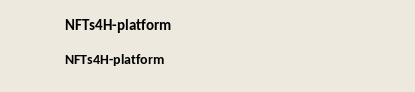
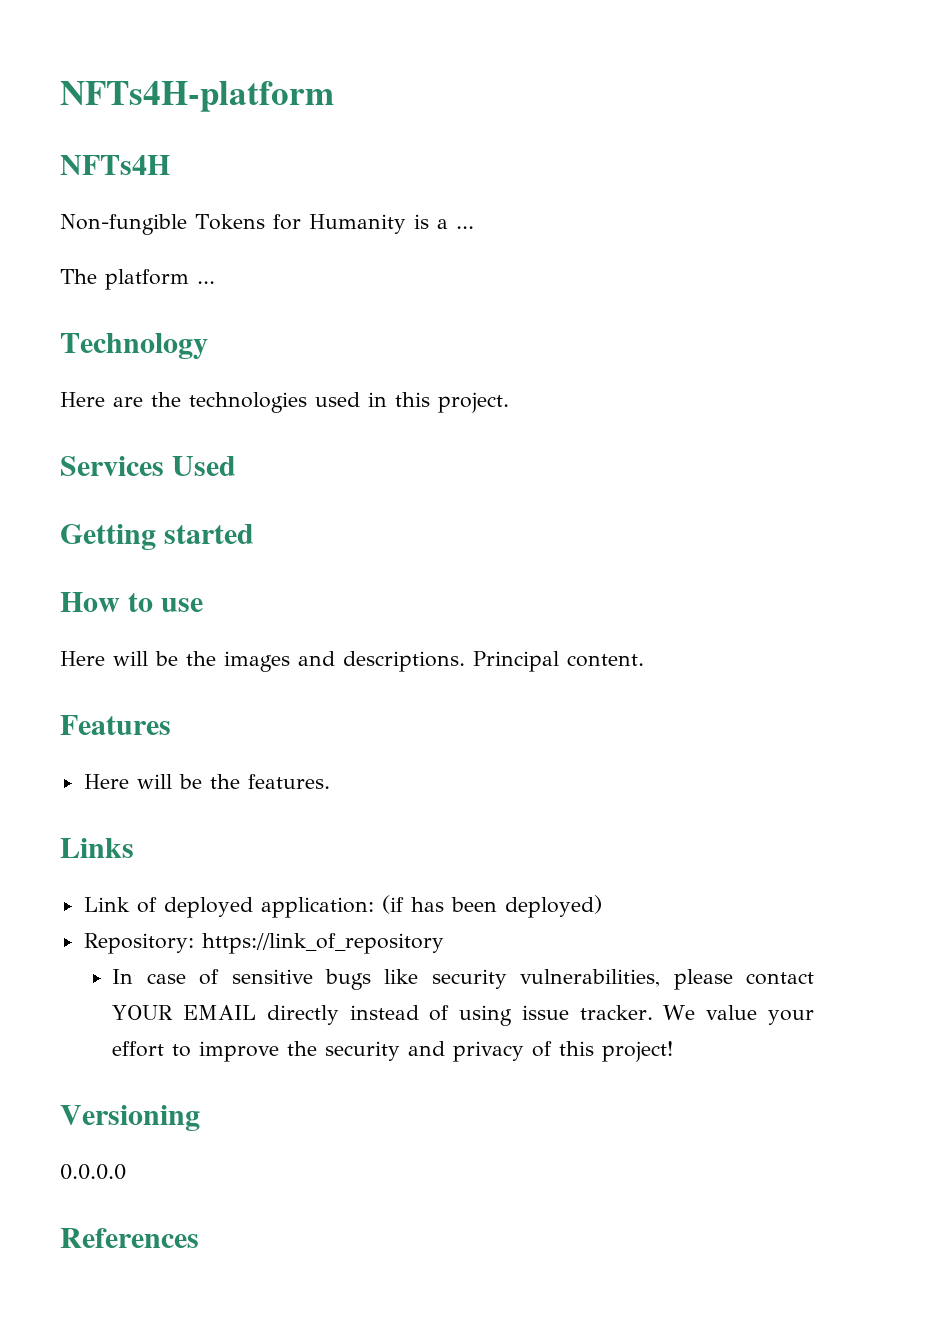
[65,54,164,66] NFTs4H-platform -> [60,155,170,175] [60,214,474,235] [60,269,215,290] [60,333,208,359] [60,392,509,413] [60,456,237,476] [60,524,255,550] [60,592,204,612] [60,651,644,672] [60,715,171,735] [83,774,330,789] [60,838,134,858] [83,895,602,918] [83,933,444,954] [112,969,814,990] [112,1005,815,1026] [112,1041,674,1062] [60,1105,200,1131] [60,1164,126,1180] [60,1228,199,1248] NFTs4H // Non-fungible Tokens for Humanity is a ... // The platform ... // Technology // Here are the technologies used in this project. // Services Used // Getting started // How to use // Here will be the images and descriptions. Principal content. // Features // Here will be the features. // Links // Link of deployed application: (if has been deployed) // Repository: https://link_of_repository // In case of sensitive bugs like security vulnerabilities, please contact YOUR EMAIL directly instead of using issue tracker. We value your effort to improve the security and privacy of this project! // Versioning // 0.0.0.0 // References

